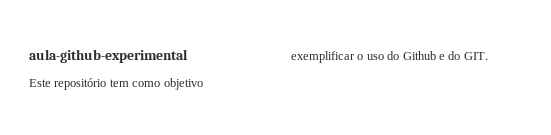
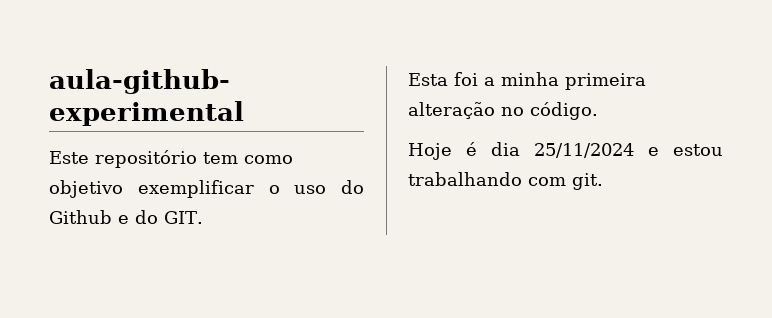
(488, 56) none -> [408,72,646,90] [408,102,598,120] [408,142,723,160] [408,172,603,190] // Esta foi a minha primeira alteração no código. // Hoje é dia 25/11/2024 e estou trabalhando com git.

